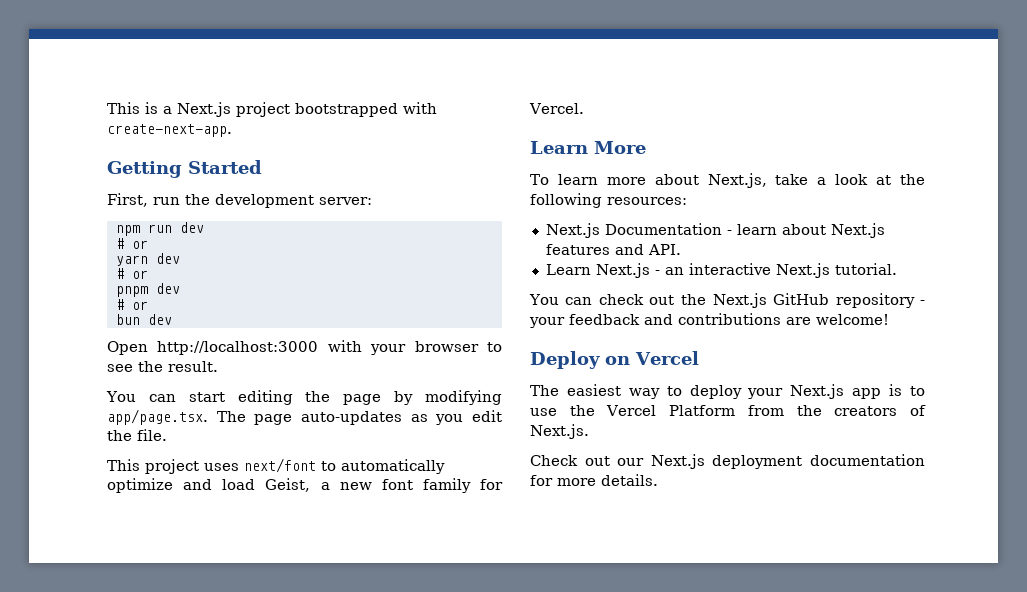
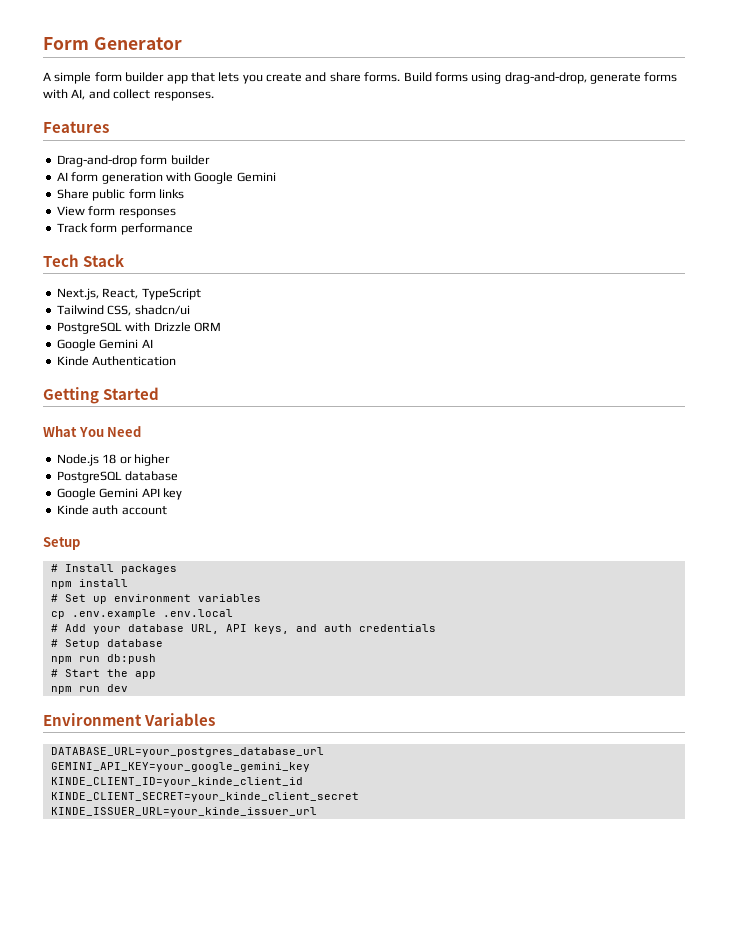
[107,102,437,117] [107,124,232,137] [107,160,262,178] [107,193,372,208] [115,222,204,236] [115,238,148,249] [115,253,180,266] [115,268,148,279] [115,283,180,297] [115,299,148,310] [115,314,172,325] [107,340,502,355] [107,361,218,372] [106,390,502,405] [107,409,503,425] [107,429,167,441] [107,458,445,474] [107,478,503,493] [529,103,584,114] [530,141,646,154] [530,173,925,188] [530,193,687,208] [545,223,885,238] [545,244,681,255] [545,263,897,278] [529,293,925,308] [529,313,889,328] [530,351,699,369] [530,384,925,399] [530,405,926,416] [530,424,589,439] [530,454,925,469] [530,474,658,486] This is a Next.js project bootstrapped with create-next-app. // Getting Started // First, run the development server: // npm run dev // # or // yarn dev // # or // pnpm dev // # or // bun dev // Open http://localhost:3000 with your browser to see the result. // You can start editing the page by modifying app/page.tsx. The page auto-updates as you edit the file. // This project uses next/font to automatically optimize and load Geist, a new font family for Vercel. // Learn More // To learn more about Next.js, take a look at the following resources: // Next.js Documentation - learn about Next.js features and API. // Learn Next.js - an interactive Next.js tutorial. // You can check out the Next.js GitHub repository - your feedback and contributions are welcome! // Deploy on Vercel // The easiest way to deploy your Next.js app is to use the Vercel Platform from the creators of Next.js. // Check out our Next.js deployment documentation for more details. -> [43,37,182,50] [43,72,678,84] [43,89,214,101] [43,121,109,133] [56,155,210,167] [56,172,276,184] [56,189,184,201] [56,206,176,218] [56,223,193,235] [43,254,125,267] [56,288,201,300] [56,305,190,316] [56,322,221,334] [56,339,153,351] [56,356,177,366] [43,387,160,404] [43,426,142,437] [56,454,170,466] [56,471,179,483] [56,488,182,500] [56,505,167,515] [43,537,80,550] [50,564,177,574] [50,579,128,589] [50,594,261,604] [50,609,233,619] [50,624,436,634] [50,639,163,649] [50,654,156,664] [50,669,156,679] [50,684,128,694] [43,713,216,726] [50,747,324,757] [50,762,310,772] [50,777,303,787] [50,792,359,802] [50,807,317,817] Form Generator // A simple form builder app that lets you create and share forms. Build forms using drag-and-drop, generate forms with AI, and collect responses. // Features // Drag-and-drop form builder // AI form generation with Google Gemini // Share public form links // View form responses // Track form performance // Tech Stack // Next.js, React, TypeScript // Tailwind CSS, shadcn/ui // PostgreSQL with Drizzle ORM // Google Gemini AI // Kinde Authentication // Getting Started // What You Need // Node.js 18 or higher // PostgreSQL database // Google Gemini API key // Kinde auth account // Setup // # Install packages // npm install // # Set up environment variables // cp .env.example .env.local // # Add your database URL, API keys, and auth credentials // # Setup database // npm run db:push // # Start the app // npm run dev // Environment Variables // DATABASE_URL=your_postgres_database_url // GEMINI_API_KEY=your_google_gemini_key // KINDE_CLIENT_ID=your_kinde_client_id // KINDE_CLIENT_SECRET=your_kinde_client_secret // KINDE_ISSUER_URL=your_kinde_issuer_url

